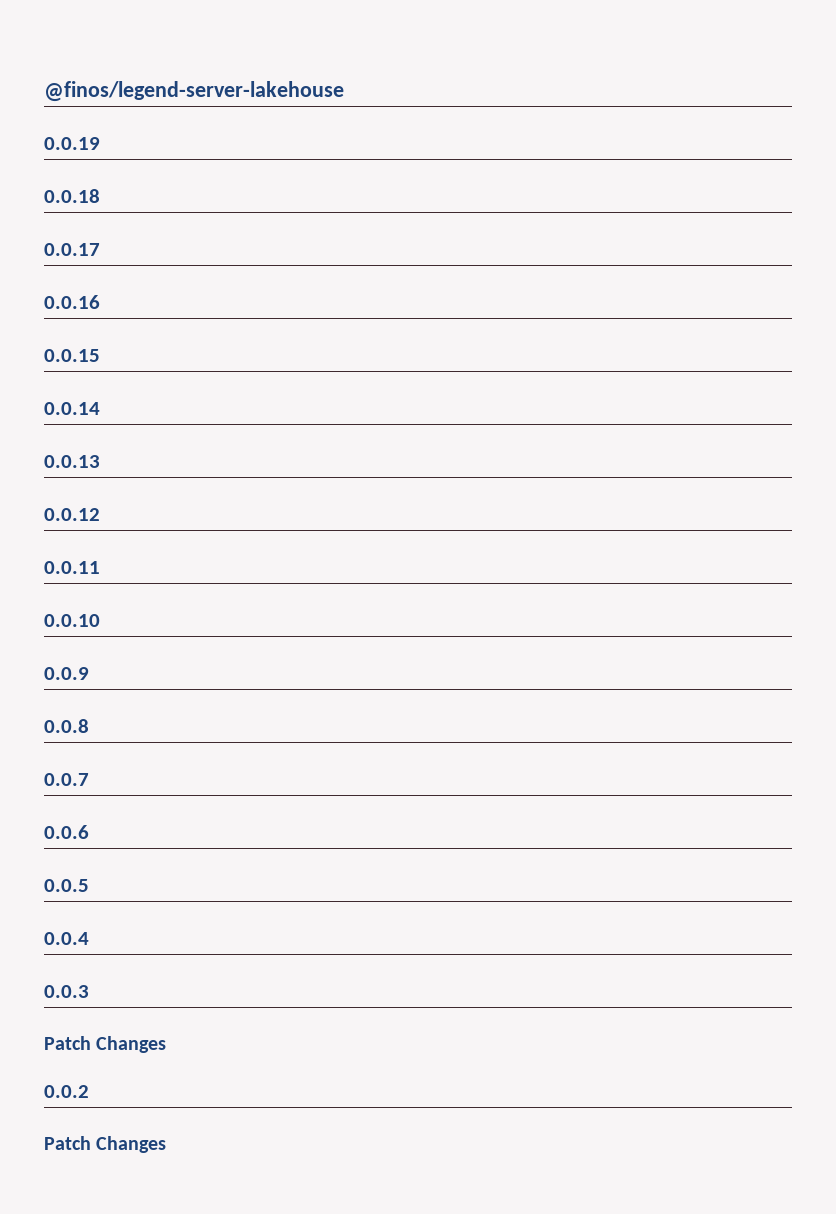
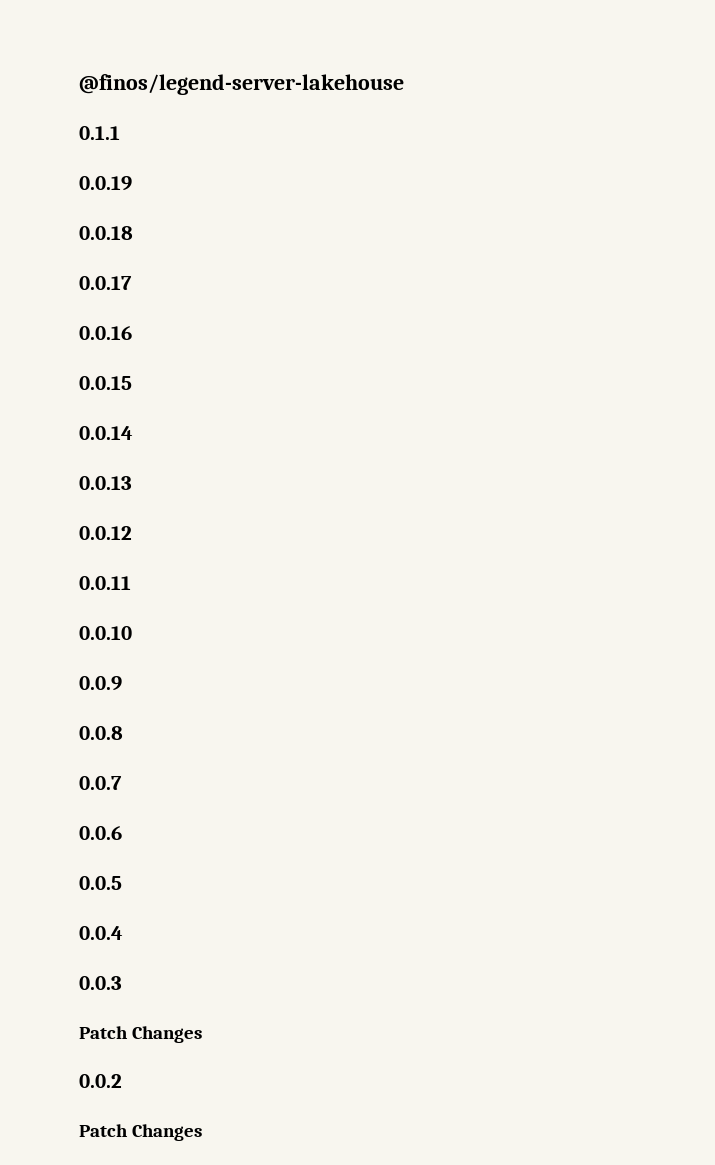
(344, 91) none -> [79,126,120,140] // 0.1.1

